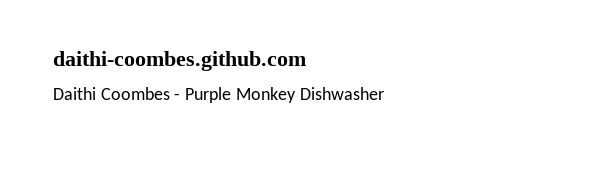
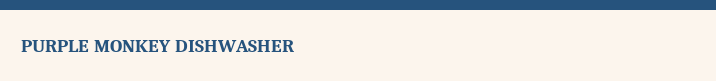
[53,51,306,71] [53,87,384,103] daithi-coombes.github.com // Daithi Coombes - Purple Monkey Dishwasher -> [21,40,294,52] PURPLE MONKEY DISHWASHER

